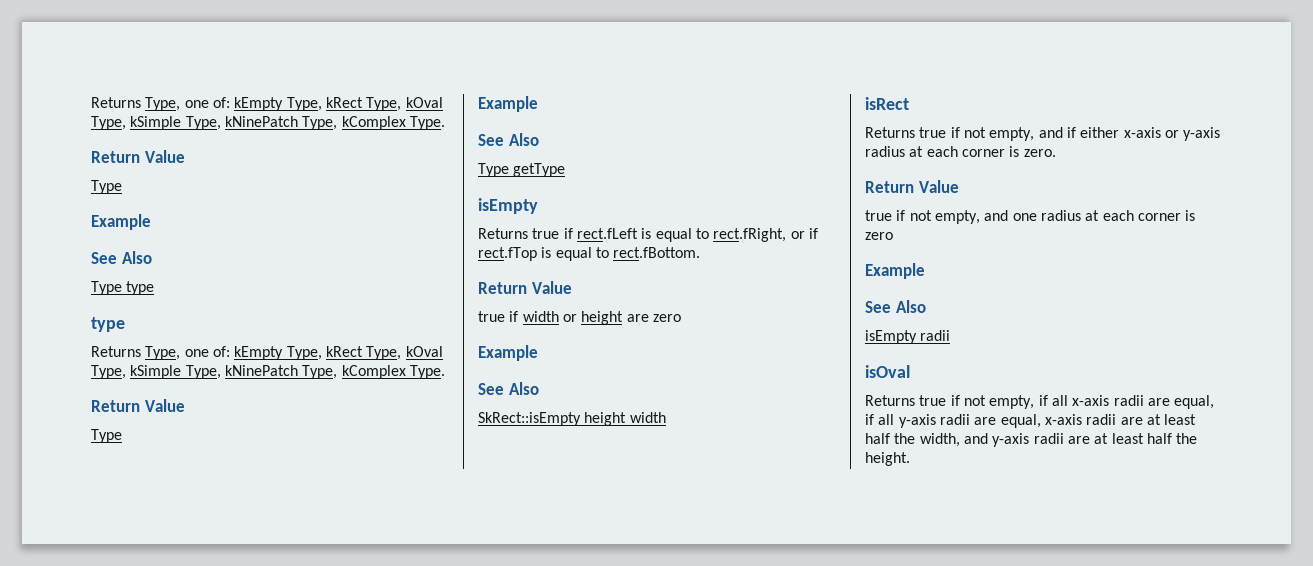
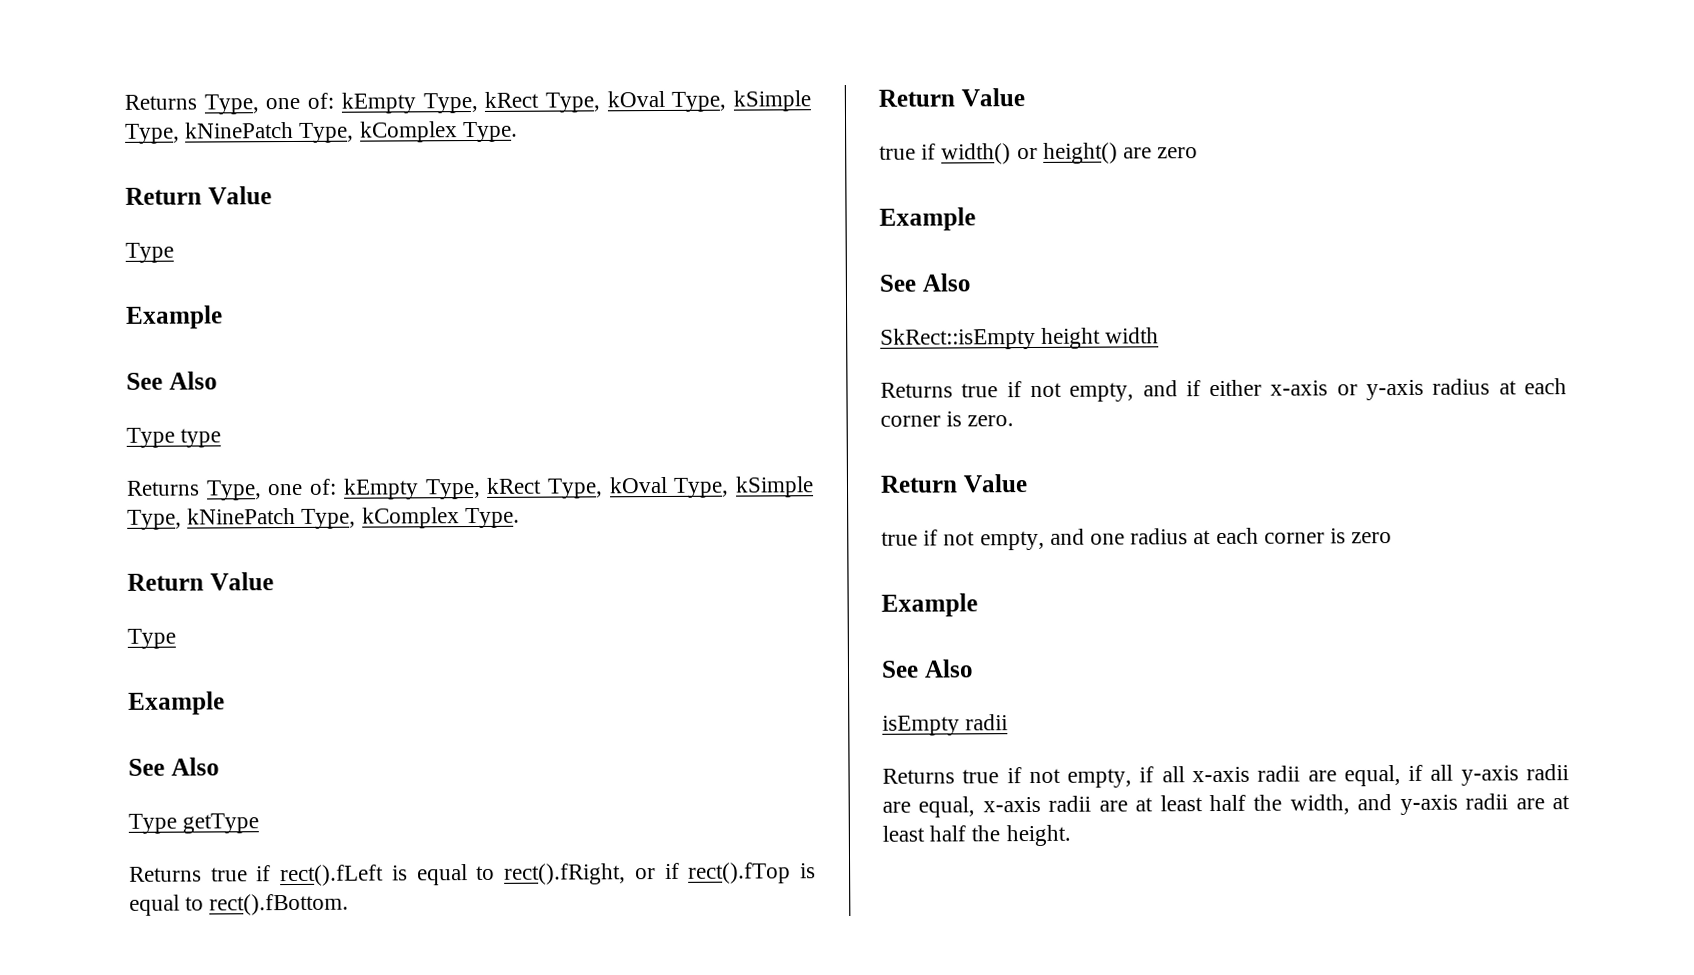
[91,317,125,332] // type -> (222, 438) none
[478,198,538,214] [478,228,787,242] // isEmpty // Returns true if rect.fLeft is equal to rect.fRight, -> [129,863,627,887] // Returns true if rect().fLeft is equal to rect().fRight,
[478,247,701,261] [478,281,572,294] [478,311,624,325] rect.fTop is equal to rect.fBottom. // Return Value // true if width or height -> [688,862,817,884] [129,893,350,916] [878,88,1025,107] [879,142,1118,165] rect().fTop is equal to rect().fBottom. // Return Value // true if width() or height()
[865,97,909,110] // isRect -> (1160, 335) none
[865,365,910,378] // isOval -> (1009, 722) none

